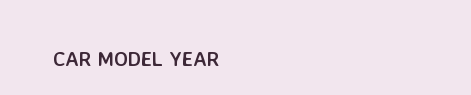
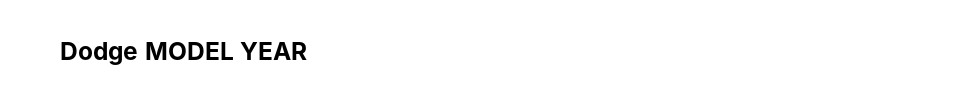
[53,52,91,66] CAR -> [60,42,138,65] Dodge

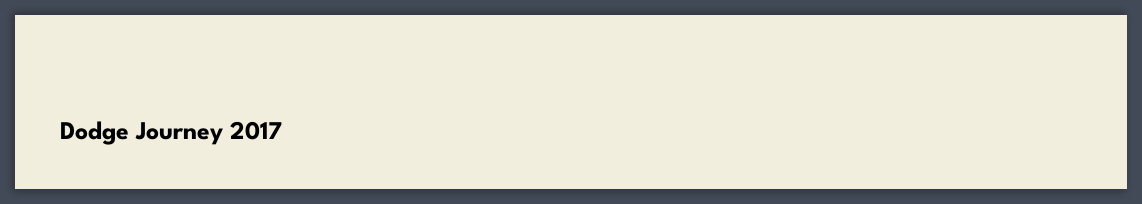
[144,42,308,60] MODEL YEAR -> [135,121,282,145] Journey 2017

